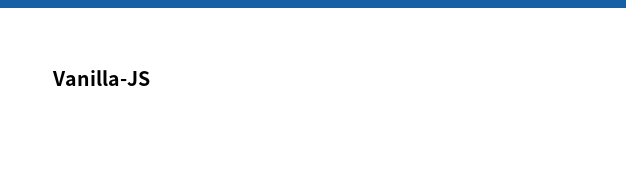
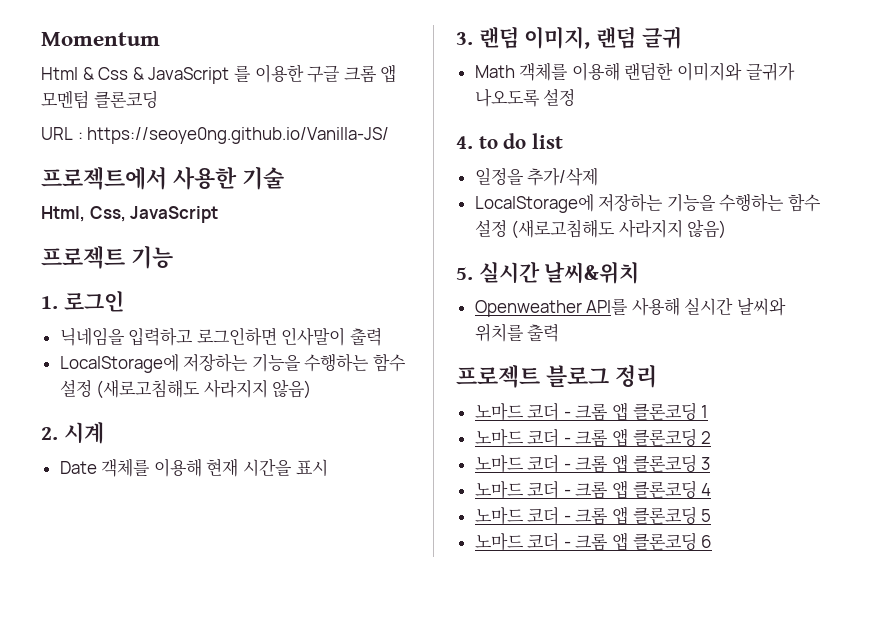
[52,70,150,86] Vanilla-JS -> [41,32,160,46] [41,64,397,84] [41,90,158,109] [41,127,390,144] [41,166,284,190] [41,206,219,223] [41,245,173,269] [41,291,124,312] [59,327,383,346] [59,353,407,373] [59,379,312,399] [41,422,104,444] [59,458,328,477] [456,26,682,49] [474,62,795,81] [474,88,576,107] [456,133,564,149] [474,167,599,186] [474,193,822,213] [474,219,727,239] [456,261,640,284] [474,297,787,317] [474,323,560,342] [456,365,657,388] [474,402,709,421] [474,428,712,447] [474,454,711,473] [474,480,712,499] [474,506,712,525] [474,532,713,551] Momentum // Html & Css & JavaScript 를 이용한 구글 크롬 앱 모멘텀 클론코딩 // URL : https://seoye0ng.github.io/Vanilla-JS/ // 프로젝트에서 사용한 기술 // Html, Css, JavaScript // 프로젝트 기능 // 1. 로그인 // 닉네임을 입력하고 로그인하면 인사말이 출력 // LocalStorage에 저장하는 기능을 수행하는 함수 설정 (새로고침해도 사라지지 않음) // 2. 시계 // Date 객체를 이용해 현재 시간을 표시 // 3. 랜덤 이미지, 랜덤 글귀 // Math 객체를 이용해 랜덤한 이미지와 글귀가 나오도록 설정 // 4. to do list // 일정을 추가/삭제 // LocalStorage에 저장하는 기능을 수행하는 함수 설정 (새로고침해도 사라지지 않음) // 5. 실시간 날씨&위치 // Openweather API를 사용해 실시간 날씨와 위치를 출력 // 프로젝트 블로그 정리 // 노마드 코더 - 크롬 앱 클론코딩 1 // 노마드 코더 - 크롬 앱 클론코딩 2 // 노마드 코더 - 크롬 앱 클론코딩 3 // 노마드 코더 - 크롬 앱 클론코딩 4 // 노마드 코더 - 크롬 앱 클론코딩 5 // 노마드 코더 - 크롬 앱 클론코딩 6

